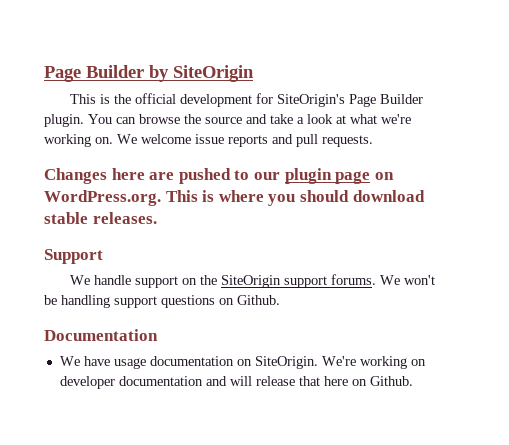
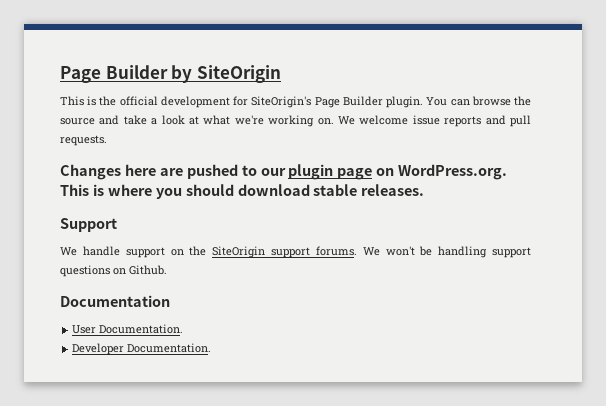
[59,356,426,369] [59,376,413,389] We have usage documentation on SiteOrigin. We're working on developer documentation and will release that here on Github. -> [72,324,184,334] [72,343,212,355] User Documentation. // Developer Documentation.

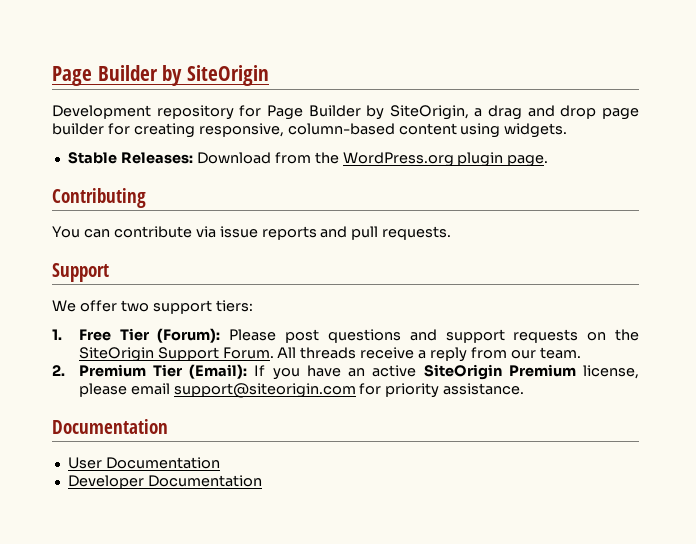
[60,96,531,108] [60,115,409,127] This is the official development for SiteOrigin's Page Builder plugin. You can browse the source and take a look at what we're working on. We welcome -> [52,105,639,120] [52,123,568,138] [67,152,549,167] [52,188,146,208] [52,226,216,238] Development repository for Page Builder by SiteOrigin, a drag and drop page builder for creating responsive, column-based content using widgets. // Stable Releases: Download from the WordPress.org plugin page. // Contributing // You can contribute via
[60,164,508,180] [60,184,425,199] [60,218,117,232] [60,246,531,258] [60,265,167,277] Changes here are pushed to our plugin page on WordPress.org. This is where you should download stable releases. // Support // We handle support on the SiteOrigin support forums. We won't be handling support questions on Github. -> [52,263,109,282] [52,300,253,314] [52,328,639,343] [78,347,581,362] [52,364,639,380] [78,383,525,398] Support // We offer two support tiers: // 1. Free Tier (Forum): Please post questions and support requests on the SiteOrigin Support Forum. All threads receive a reply from our team. // 2. Premium Tier (Email): If you have an active SiteOrigin Premium license, please email support@siteorigin.com for priority assistance.
[99,324,184,334] Documentation. -> [105,457,220,469] Documentation
[127,343,212,353] Documentation. -> [147,475,262,487] Documentation

